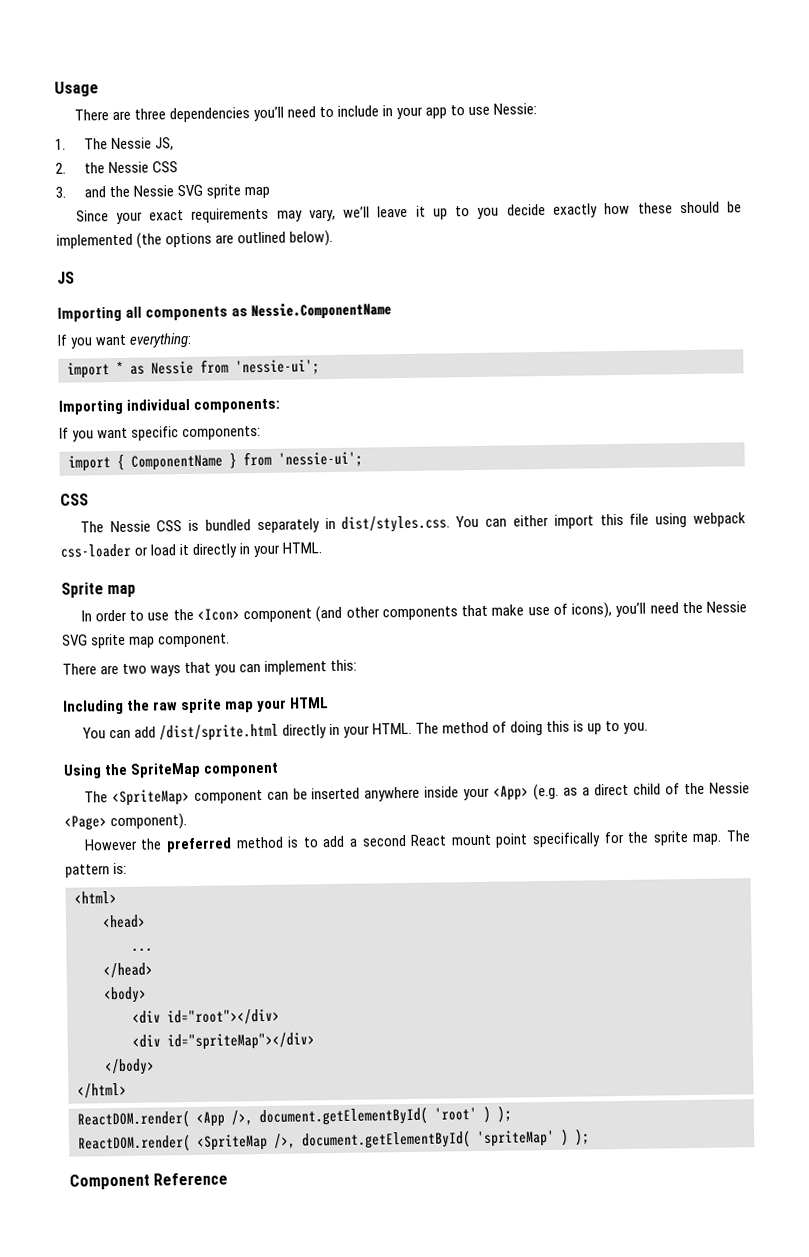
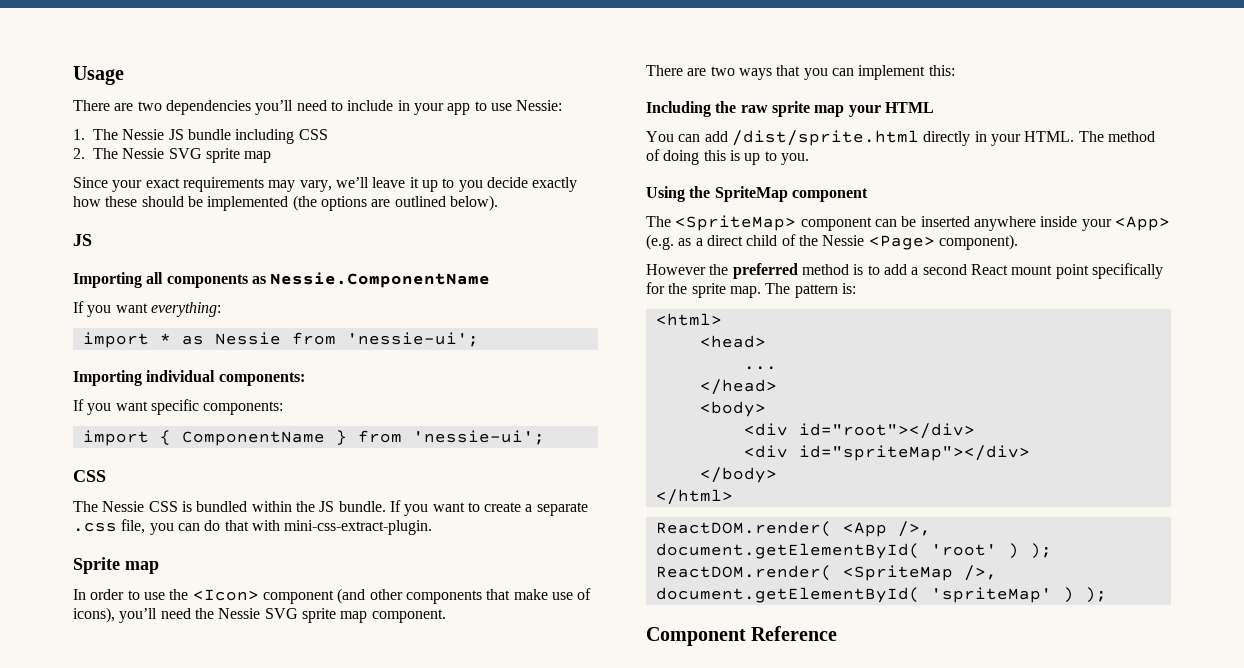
[133,108,166,120] three -> [137,101,162,111] two
[155,137,175,151] [55,161,179,174] [55,185,131,198] JS, // 2. the Nessie CSS // 3. and the -> [168,129,328,144] [73,148,118,159] JS bundle including CSS // 2. The
[256,512,747,534] [60,542,323,558] separately in dist/styles.css. You can either import this file using webpack css-loader or load it directly in your HTML. -> [251,500,588,516] [73,519,433,535] within the JS bundle. If you want to create a separate .css file, you can do that with mini-css-extract-plugin.

